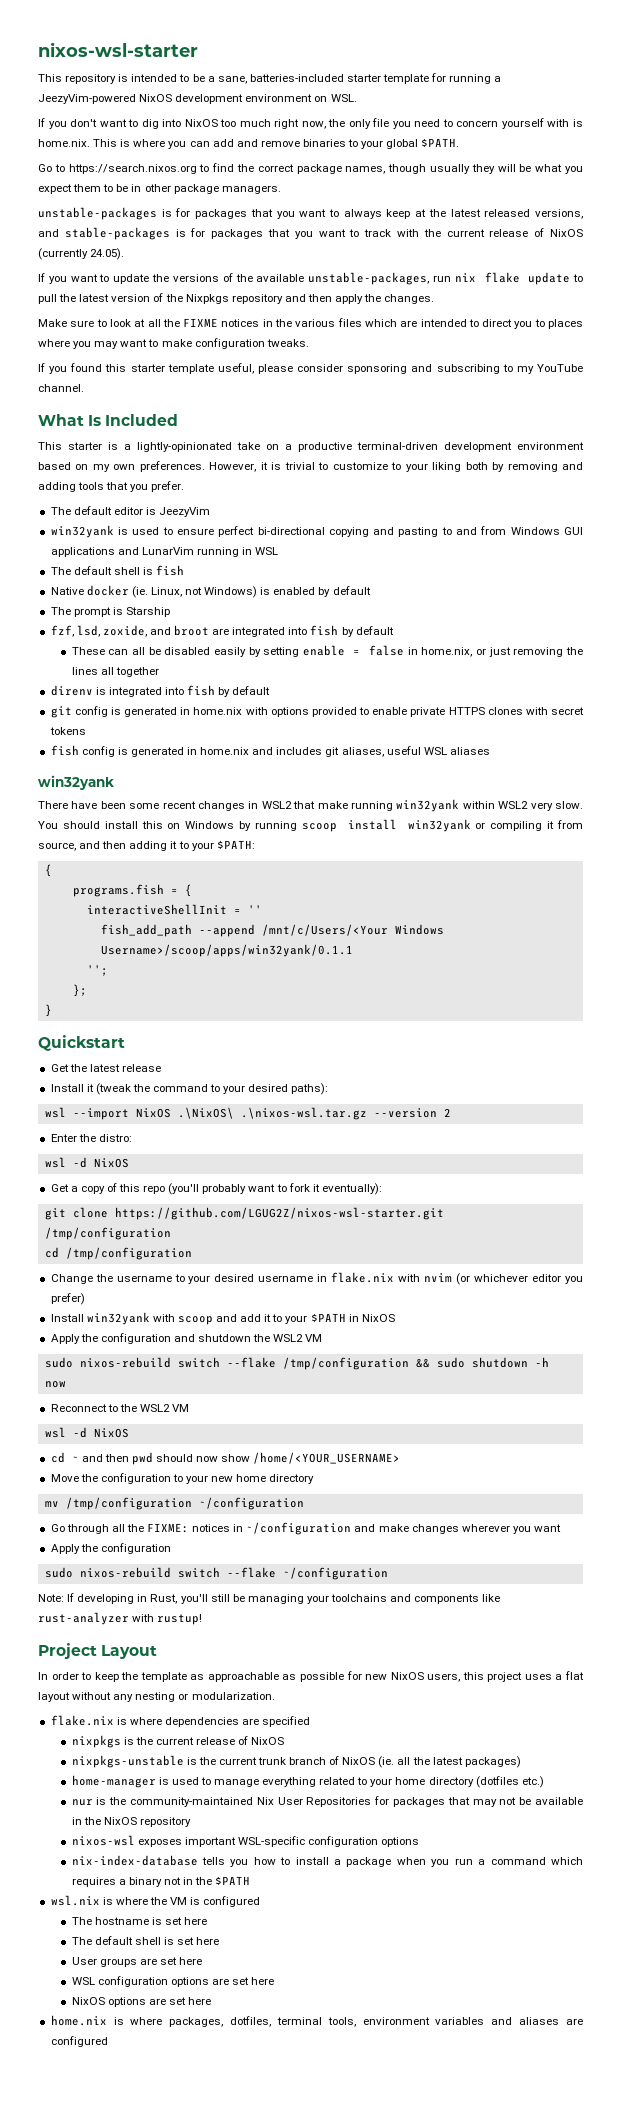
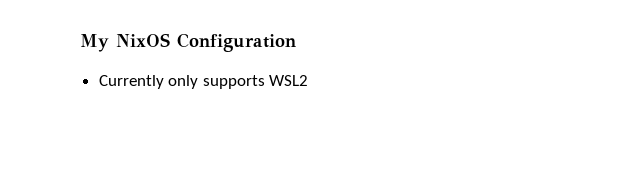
[38,42,198,57] [38,73,502,84] [38,94,357,104] [38,118,583,129] [38,138,460,149] [38,163,583,174] [38,184,281,194] [38,207,584,220] [38,227,584,240] [38,248,125,260] [38,272,583,285] [38,293,435,304] [38,318,584,329] [38,338,309,349] [38,363,584,374] [38,384,84,392] [38,414,179,426] [38,442,584,452] [38,461,583,472] [38,481,185,492] [50,506,211,517] [50,525,584,538] [50,547,279,557] [50,565,185,576] [50,585,371,598] [50,607,170,617] [50,625,394,637] [71,645,583,657] [71,667,159,677] [50,685,271,697] [50,706,584,718] [49,727,86,735] [50,745,490,757] [38,775,114,790] [38,799,583,812] [38,819,583,832] [38,840,255,851] [44,864,52,877] [72,884,192,897] [86,904,262,915] [100,924,444,937] [100,944,353,957] [86,965,108,976] [72,984,87,997] [44,1004,52,1017] [38,1035,125,1051] [50,1064,161,1072] [50,1083,329,1095] [44,1107,451,1120] [50,1134,132,1142] [44,1157,129,1168] [50,1183,382,1195] [44,1207,444,1220] [44,1227,171,1240] [44,1247,192,1260] [50,1272,583,1285] [50,1293,85,1305] [50,1312,395,1325] [50,1333,323,1344] [44,1357,549,1370] [44,1381,66,1388] [50,1404,190,1412] [44,1427,129,1438] [50,1452,401,1465] [50,1473,315,1484] [44,1497,304,1510] [50,1522,562,1535] [50,1543,171,1554] [44,1567,388,1580] [38,1593,501,1604] [38,1612,203,1625] [38,1643,158,1659] [38,1671,584,1682] [38,1692,275,1702] [50,1715,311,1727] [71,1735,285,1748] [71,1755,521,1768] [71,1775,544,1788] [71,1796,583,1807] [71,1817,191,1827] [71,1835,420,1847] [71,1855,583,1867] [71,1876,251,1887] [50,1895,261,1907] [71,1917,207,1925] [71,1936,220,1945] [71,1957,202,1967] [71,1976,275,1987] [71,1997,211,2007] [50,2015,584,2027] [50,2036,108,2047] nixos-wsl-starter // This repository is intended to be a sane, batteries-included starter template for running a JeezyVim-powered NixOS development environment on WSL. // If you don't want to dig into NixOS too much right now, the only file you need to concern yourself with is home.nix. This is where you can add and remove binaries to your global $PATH. // Go to https://search.nixos.org to find the correct package names, though usually they will be what you expect them to be in other package managers. // unstable-packages is for packages that you want to always keep at the latest released versions, and stable-packages is for packages that you want to track with the current release of NixOS (currently 24.05). // If you want to update the versions of the available unstable-packages, run nix flake update to pull the latest version of the Nixpkgs repository and then apply the changes. // Make sure to look at all the FIXME notices in the various files which are intended to direct you to places where you may want to make configuration tweaks. // If you found this starter template useful, please consider sponsoring and subscribing to my YouTube channel. // What Is Included // This starter is a lightly-opinionated take on a productive terminal-driven development environment based on my own preferences. However, it is trivial to customize to your liking both by removing and adding tools that you prefer. // The default editor is JeezyVim // win32yank is used to ensure perfect bi-directional copying and pasting to and from Windows GUI applications and LunarVim running in WSL // The default shell is fish // Native docker (ie. Linux, not Windows) is enabled by default // The prompt is Starship // fzf, lsd, zoxide, and broot are integrated into fish by default // These can all be disabled easily by setting enable = false in home.nix, or just removing the lines all together // direnv is integrated into fish by default // git config is generated in home.nix with options provided to enable private HTTPS clones with secret tokens // fish config is generated in home.nix and includes git aliases, useful WSL aliases // win32yank // There have been some recent changes in WSL2 that make running win32yank within WSL2 very slow. You should install this on Windows by running scoop install win32yank or compiling it from source, and then adding it to your $PATH: // { // programs.fish = { // interactiveShellInit = '' // fish_add_path --append /mnt/c/Users/<Your Windows Username>/scoop/apps/win32yank/0.1.1 // ''; // }; // } // Quickstart // Get the latest release // Install it (tweak the command to your desired paths): // wsl --import NixOS .\NixOS\ .\nixos-wsl.tar.gz --version 2 // Enter the distro: // wsl -d NixOS // Get a copy of this repo (you'll probably want to fork it eventually): // git clone https://github.com/LGUG2Z/nixos-wsl-starter.git /tmp/configuration // cd /tmp/configuration // Change the username to your desired username in flake.nix with nvim (or whichever editor you prefer) // Install win32yank with scoop and add it to your $PATH in NixOS // Apply the configuration and shutdown the WSL2 VM // sudo nixos-rebuild switch --flake /tmp/configuration && sudo shutdown -h now // Reconnect to the WSL2 VM // wsl -d NixOS // cd ~ and then pwd should now show /home/<YOUR_USERNAME> // Move the configuration to your new home directory // mv /tmp/configuration ~/configuration // Go through all the FIXME: notices in ~/configuration and make changes wherever you want // Apply the configuration // sudo nixos-rebuild switch --flake ~/configuration // Note: If developing in Rust, you'll still be managing your toolchains and components like rust-analyzer with rustup! // Project Layout // In order to keep the template as approachable as possible for new NixOS users, this project uses a flat layout without any nesting or modularization. // flake.nix is where dependencies are specified // nixpkgs is the current release of NixOS // nixpkgs-unstable is the current trunk branch of NixOS (ie. all the latest packages) // home-manager is used to manage everything related to your home directory (dotfiles etc.) // nur is the community-maintained Nix User Repositories for packages that may not be available in the NixOS repository // nixos-wsl exposes important WSL-specific configuration options // nix-index-database tells you how to install a package when you run a command which requires a binary not in the $PATH // wsl.nix is where the VM is configured // The hostname is set here // The default shell is set here // User groups are set here // WSL configuration options are set here // NixOS options are set here // home.nix is where packages, dotfiles, terminal tools, environment variables and aliases are configured -> [80,33,296,52] [98,75,309,89] My NixOS Configuration // Currently only supports WSL2

